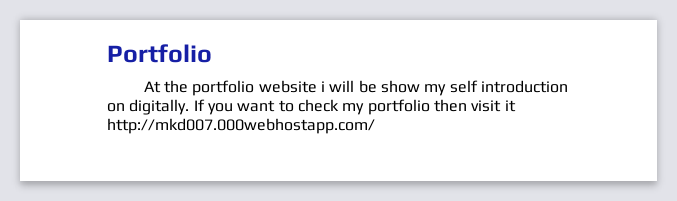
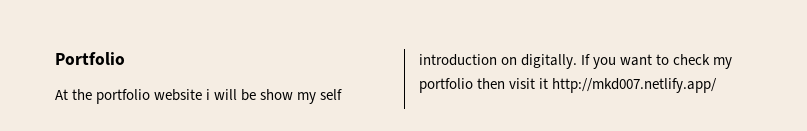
[107,118,375,134] http://mkd007.000webhostapp.com/ -> [552,78,718,93] http://mkd007.netlify.app/

